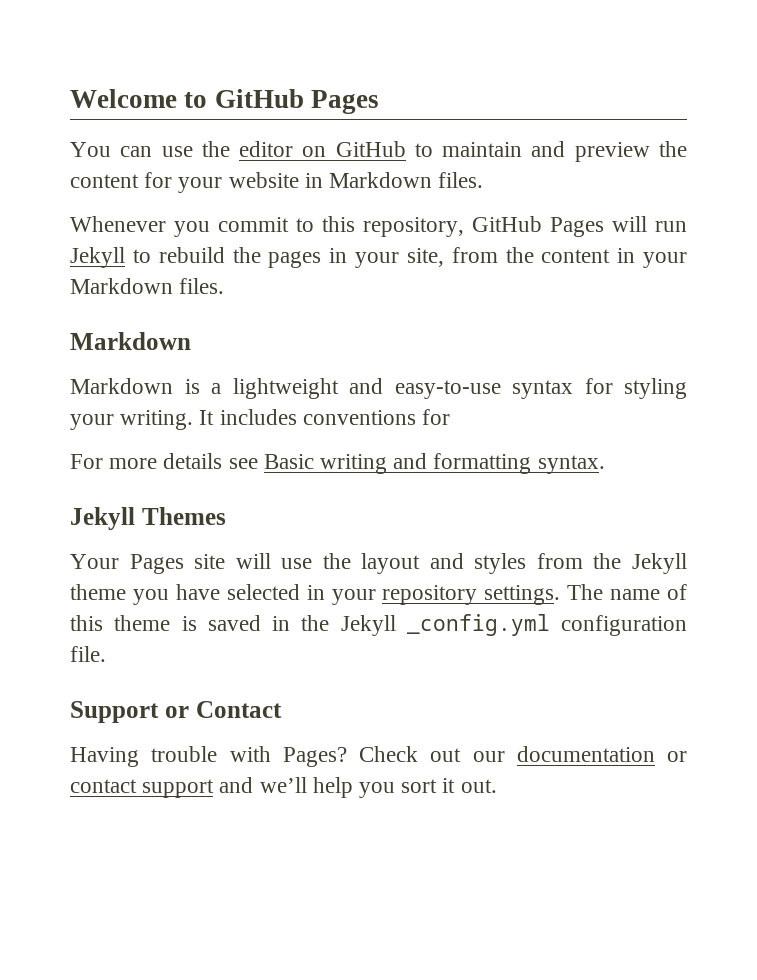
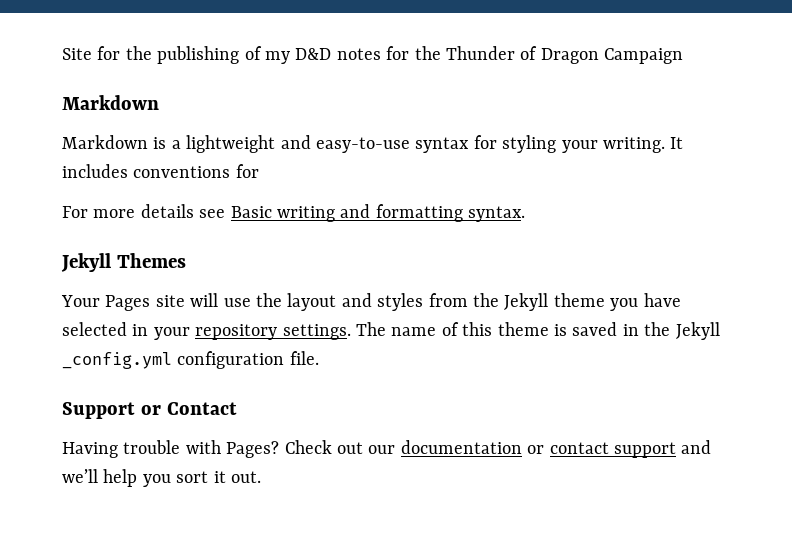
[70,89,379,114] [70,141,687,162] [70,172,484,193] [70,216,687,237] [70,247,687,268] [70,278,225,294] Welcome to GitHub Pages // You can use the editor on GitHub to maintain and preview the content for your website in Markdown files. // Whenever you commit to this repository, GitHub Pages will run Jekyll to rebuild the pages in your site, from the content in your Markdown files. -> [62,46,684,64] Site for the publishing of my D&D notes for the Thunder of Dragon Campaign

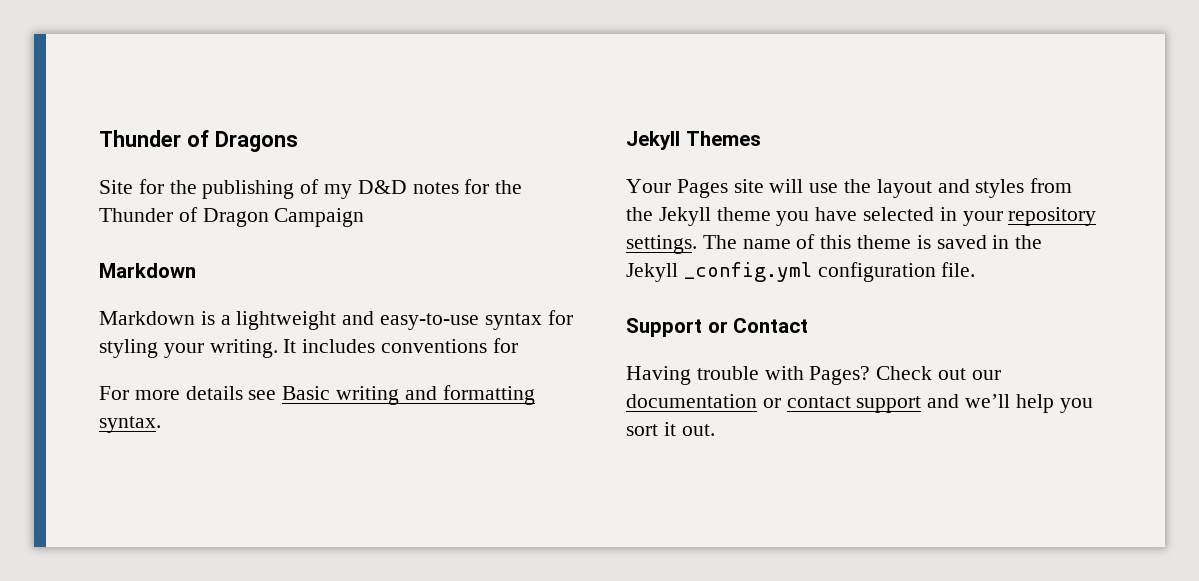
(62, 54) none -> [99,130,298,152] Thunder of Dragons //

